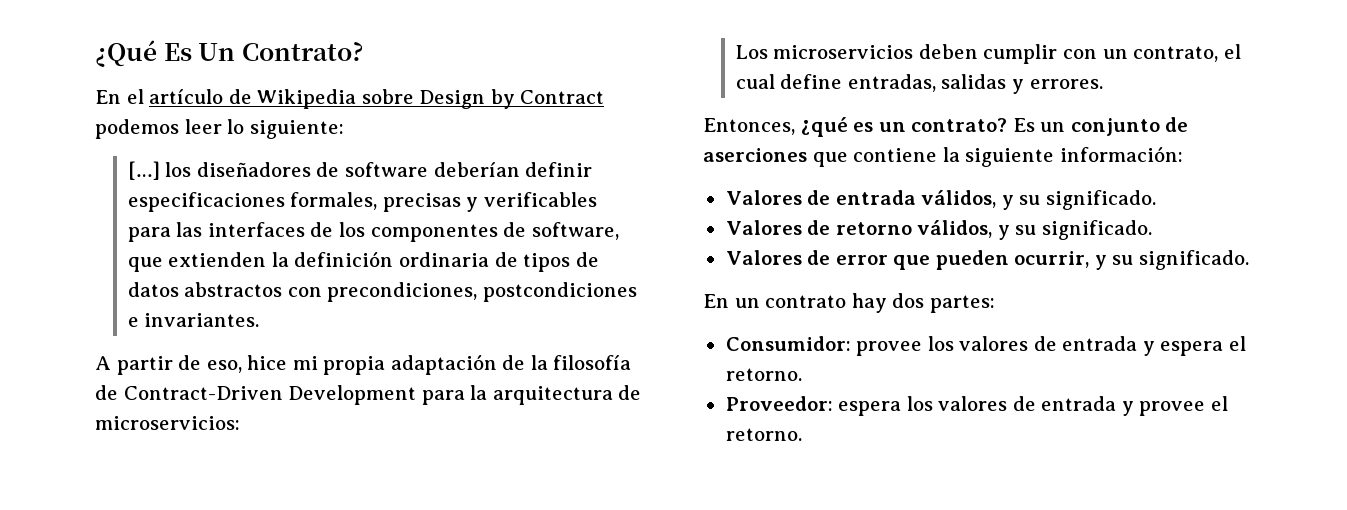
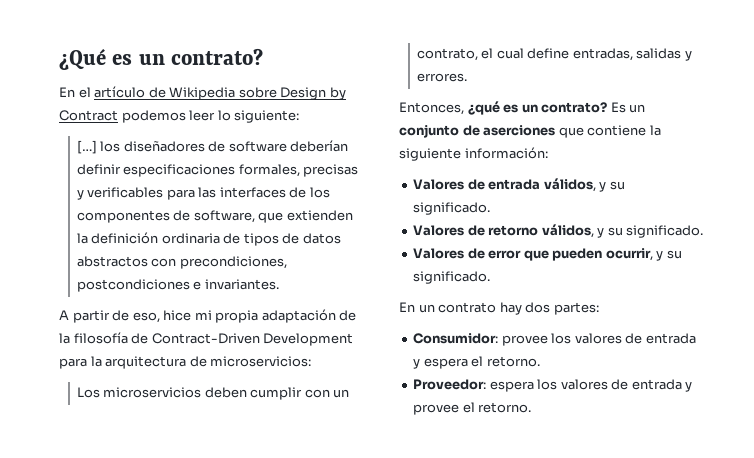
[163,41,364,61] Es Un Contrato? -> [112,48,264,65] es un contrato?

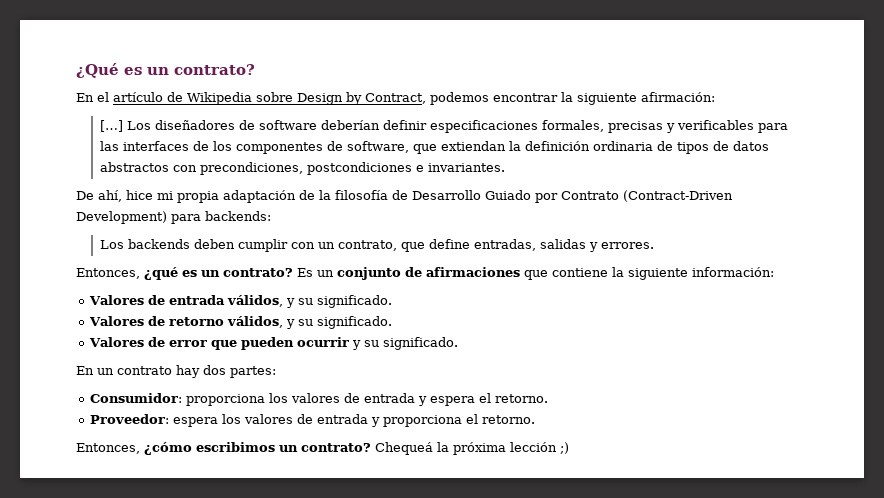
[59,110,300,123] Contract podemos leer lo siguiente: -> [365,92,715,105] Contract, podemos encontrar la siguiente afirmación:
[100,141,121,152] los -> [126,121,151,130] Los
[286,210,353,221] extienden -> [440,141,506,151] extiendan
[59,310,160,323] A partir de eso, -> [76,190,122,202] De ahí,
[151,333,354,346] [59,356,312,369] [76,387,202,398] Contract-Driven Development para la arquitectura de microservicios: // Los microservicios -> [412,190,733,203] [76,211,271,224] [99,239,190,249] Desarrollo Guiado por Contrato (Contract-Driven Development) para backends: // Los backends
[481,48,524,59] el cual -> [400,242,425,252] que
[483,125,556,136] aserciones -> [426,267,520,277] afirmaciones
[605,248,653,261] ocurrir, -> [297,337,350,347] ocurrir
[501,335,548,346] provee -> [186,394,266,406] proporciona
[413,402,532,415] provee el retorno. -> [383,414,536,427] [76,442,569,455] proporciona el retorno. // Entonces, ¿cómo escribimos un contrato? Chequeá la próxima lección ;)

